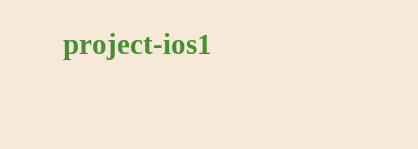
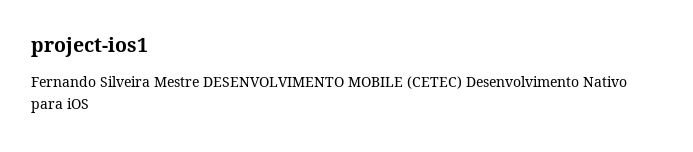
(212, 46) none -> [31,76,627,89] [31,98,89,113] // Fernando Silveira Mestre DESENVOLVIMENTO MOBILE (CETEC) Desenvolvimento Nativo para iOS

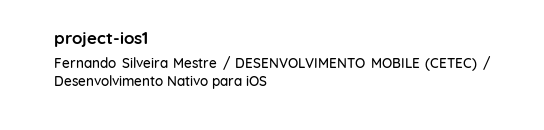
(199, 82) none -> [222,56,231,70] /
(462, 82) none -> [483,56,491,70] /

